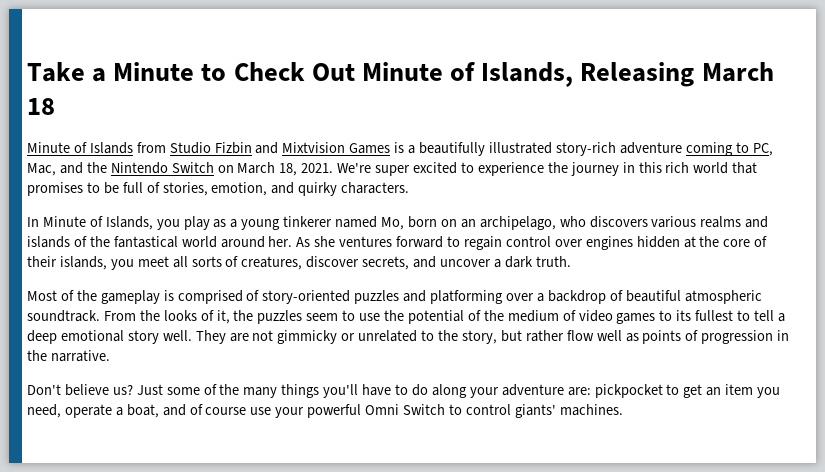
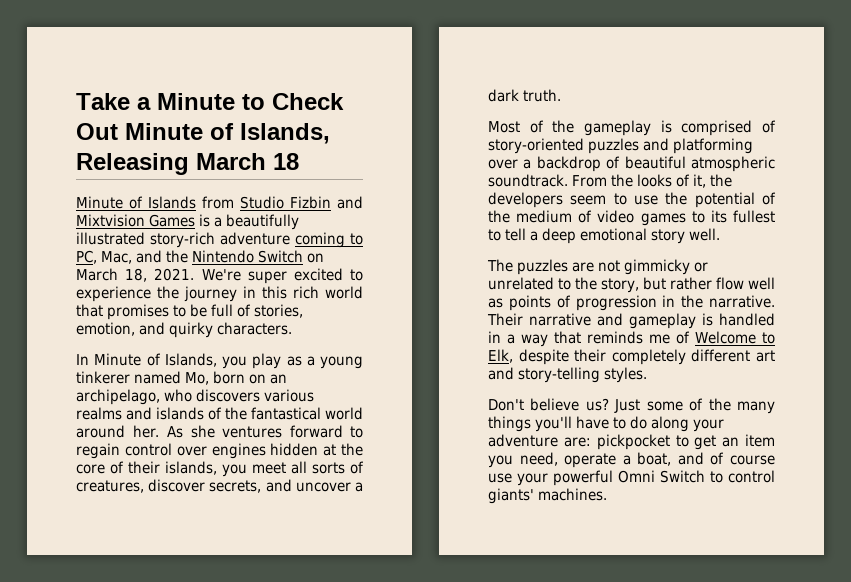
[257,310,303,324] puzzles -> [488,192,563,208] developers
[195,330,226,344] They -> [487,259,568,275] // The puzzles
(110, 356) none -> [487,313,775,329] [488,331,775,347] [488,349,775,365] [488,367,647,383] Their narrative and gameplay is handled in a way that reminds me of Welcome to Elk, despite their completely different art and story-telling styles.

